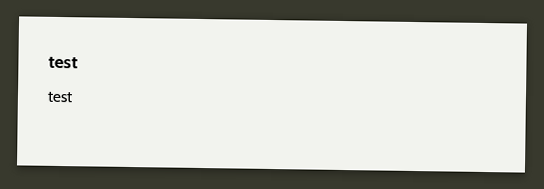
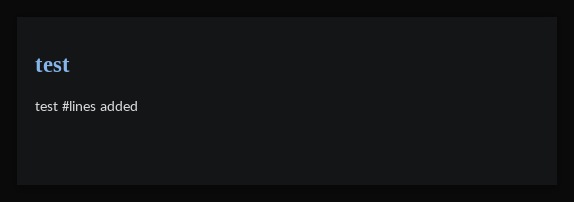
(73, 97) none -> [61,101,138,111] #lines added

